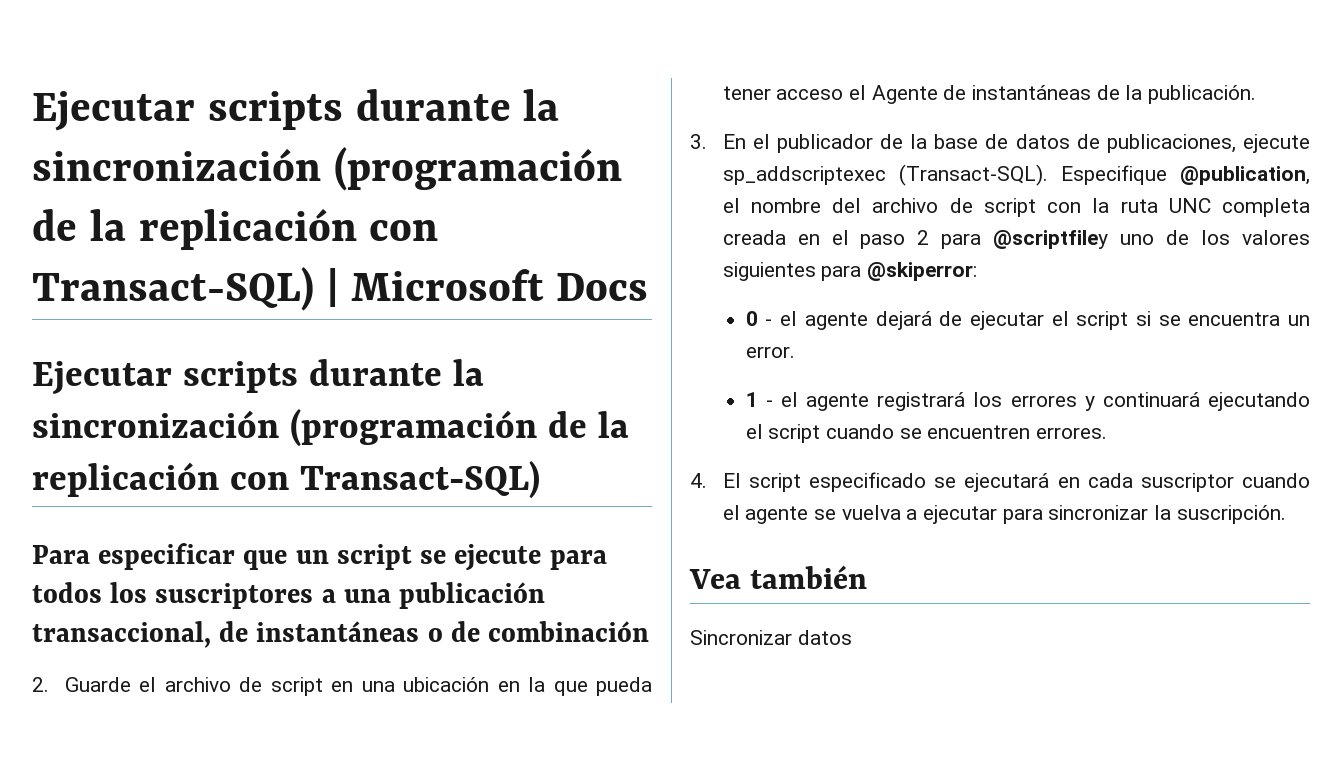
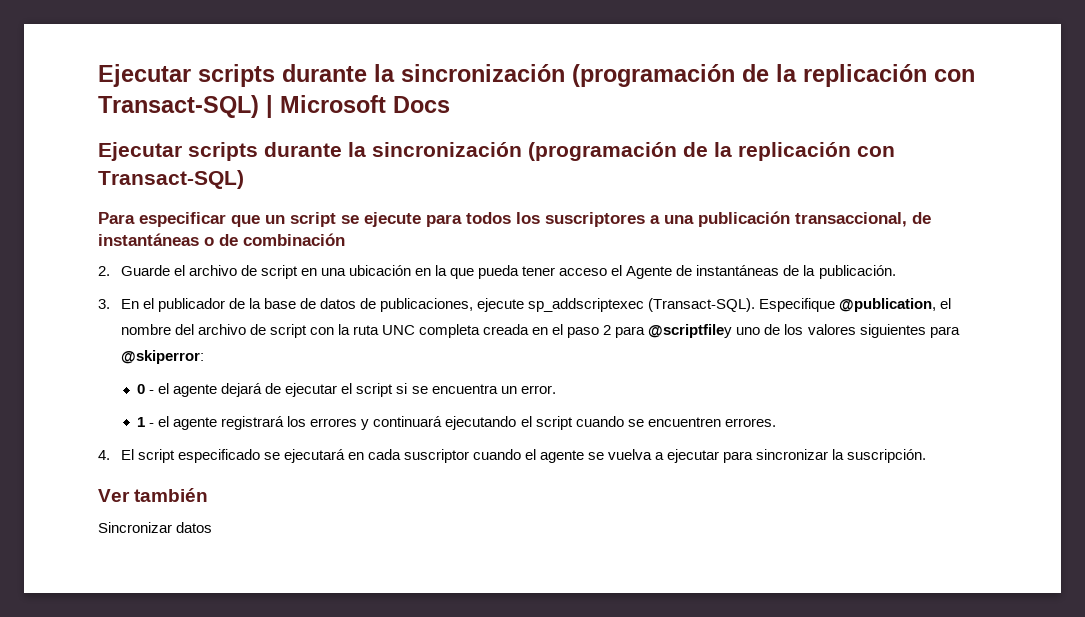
[689,569,741,589] Vea -> [98,489,130,502] Ver

